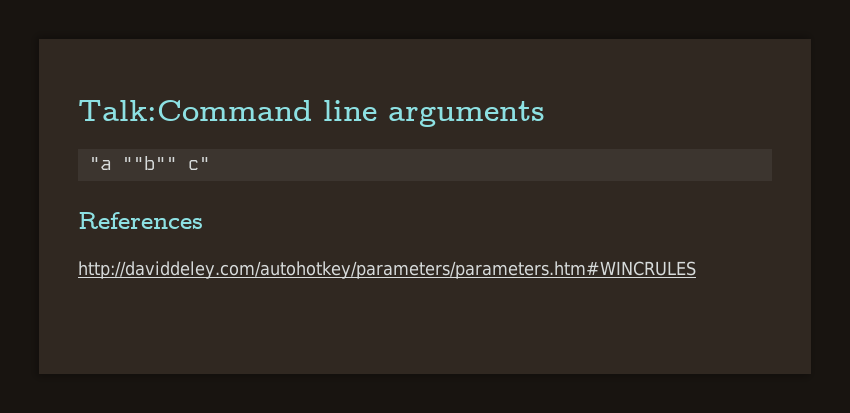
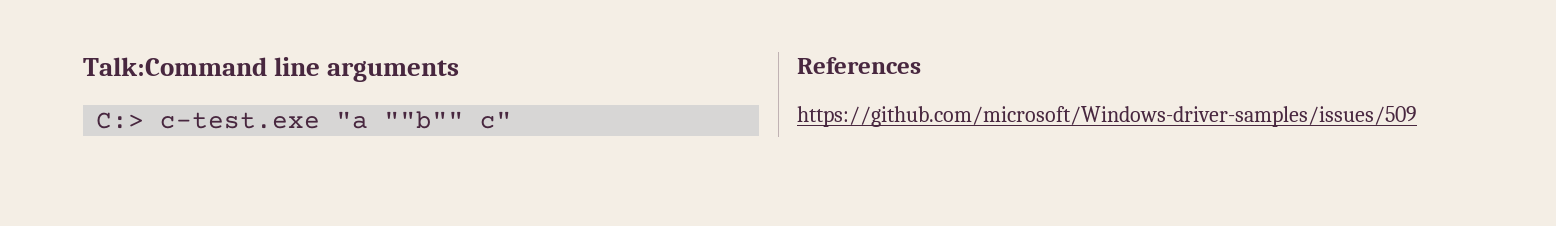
(545, 114) none -> [96,112,321,129] C:> c-test.exe
[78,261,696,279] http://daviddeley.com/autohotkey/parameters/parameters.htm#WINCRULES -> [797,106,1417,127] https://github.com/microsoft/Windows-driver-samples/issues/509

